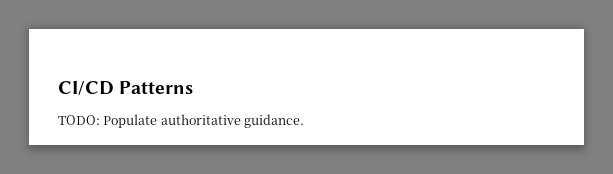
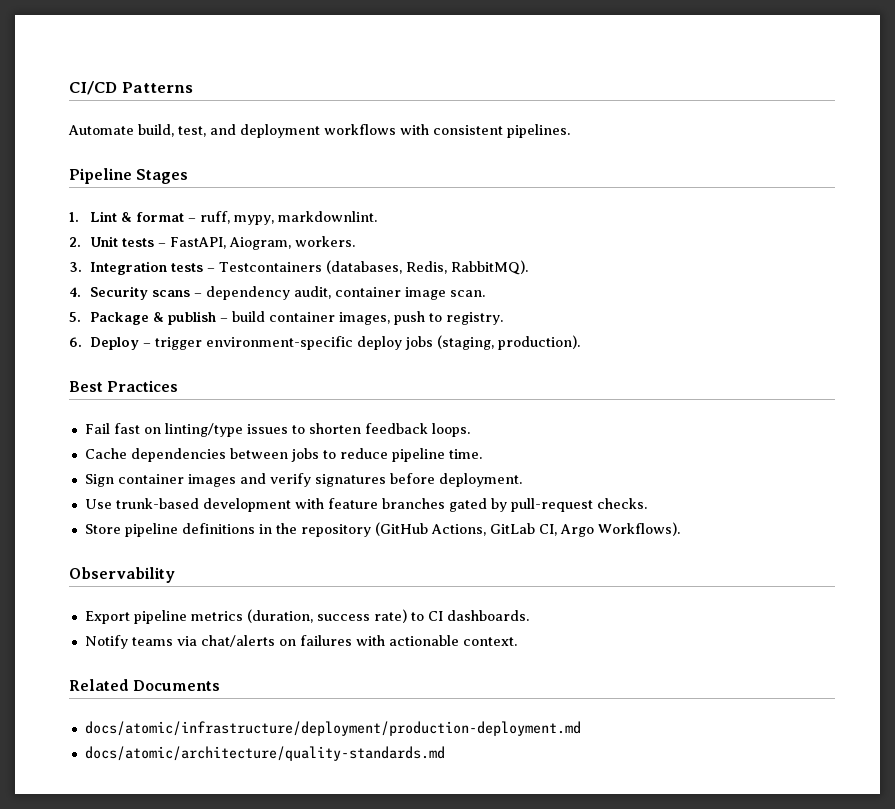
[58,114,305,128] TODO: Populate authoritative guidance. -> [68,124,570,138] [69,168,189,184] [69,211,378,225] [69,236,356,250] [69,260,529,275] [69,286,486,300] [69,311,504,325] [69,335,581,350] [69,380,179,392] [84,423,470,437] [84,448,482,462] [84,473,522,487] [84,498,647,512] [84,522,680,537] [69,567,175,583] [84,609,529,624] [84,635,517,649] [69,679,221,691] [84,721,581,736] [84,746,445,761] Automate build, test, and deployment workflows with consistent pipelines. // Pipeline Stages // 1. Lint & format – ruff, mypy, markdownlint. // 2. Unit tests – FastAPI, Aiogram, workers. // 3. Integration tests – Testcontainers (databases, Redis, RabbitMQ). // 4. Security scans – dependency audit, container image scan. // 5. Package & publish – build container images, push to registry. // 6. Deploy – trigger environment-specific deploy jobs (staging, production). // Best Practices // Fail fast on linting/type issues to shorten feedback loops. // Cache dependencies between jobs to reduce pipeline time. // Sign container images and verify signatures before deployment. // Use trunk-based development with feature branches gated by pull-request checks. // Store pipeline definitions in the repository (GitHub Actions, GitLab CI, Argo Workflows). // Observability // Export pipeline metrics (duration, success rate) to CI dashboards. // Notify teams via chat/alerts on failures with actionable context. // Related Documents // docs/atomic/infrastructure/deployment/production-deployment.md // docs/atomic/architecture/quality-standards.md

